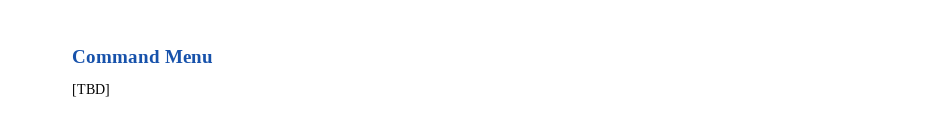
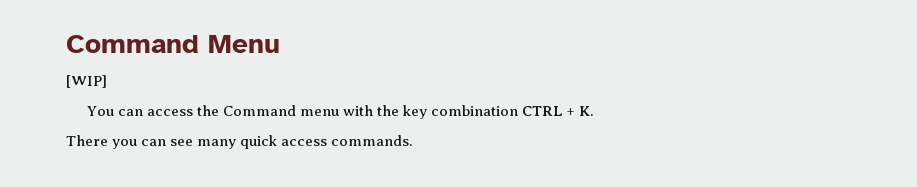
[72,84,110,97] [TBD] -> [66,75,107,88] [86,105,595,119] [66,135,414,149] [WIP] // You can access the Command menu with the key combination CTRL + K. // There you can see many quick access commands.

